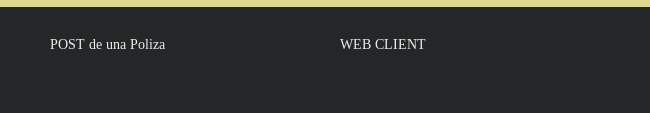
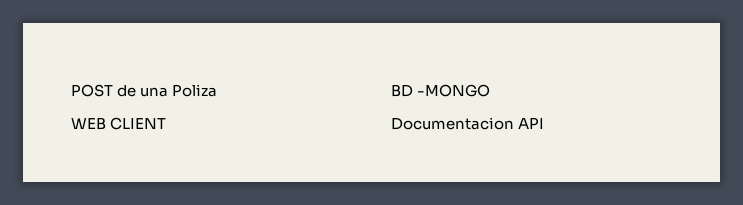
(426, 44) none -> [391,84,491,97] [391,117,545,130] // BD -MONGO // Documentacion API

